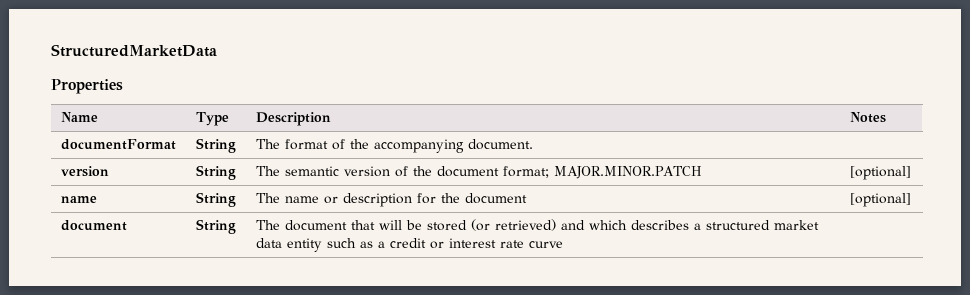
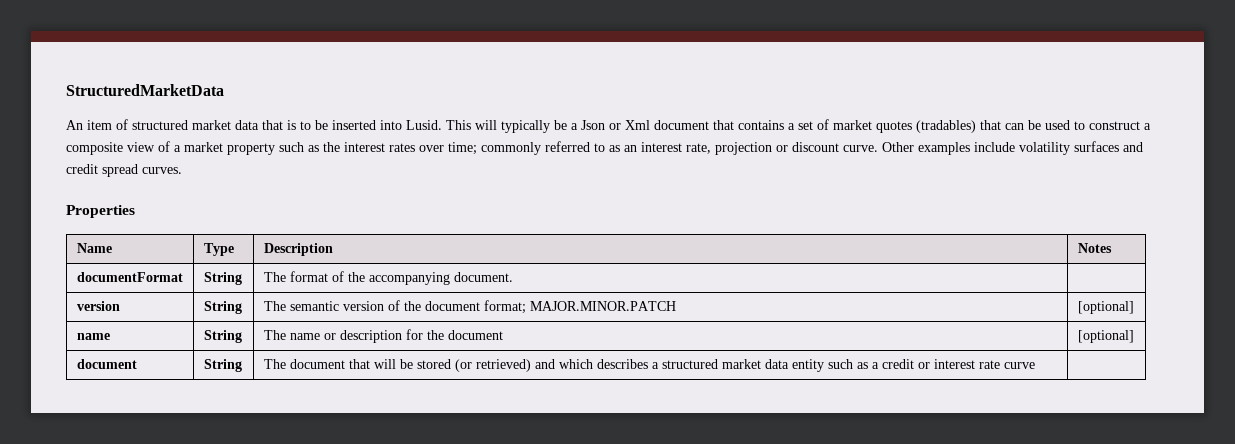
(217, 50) none -> [66,119,1151,133] [66,141,1143,155] [66,164,182,177] // An item of structured market data that is to be inserted into Lusid. This will typically be a Json or Xml document that contains a set of market quotes (tradables) that can be used to construct a composite view of a market property such as the interest rates over time; commonly referred to as an interest rate, projection or discount curve. Other examples include volatility surfaces and credit spread curves.

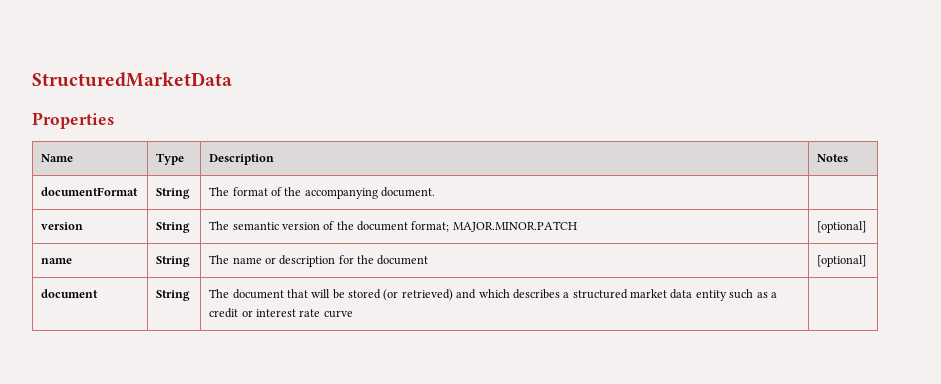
[66,119,1151,133] [66,141,1143,155] [66,164,182,177] // An item of structured market data that is to be inserted into Lusid. This will typically be a Json or Xml document that contains a set of market quotes (tradables) that can be used to construct a composite view of a market property such as the interest rates over time; commonly referred to as an interest rate, projection or discount curve. Other examples include volatility surfaces and credit spread curves. -> (232, 79) none

